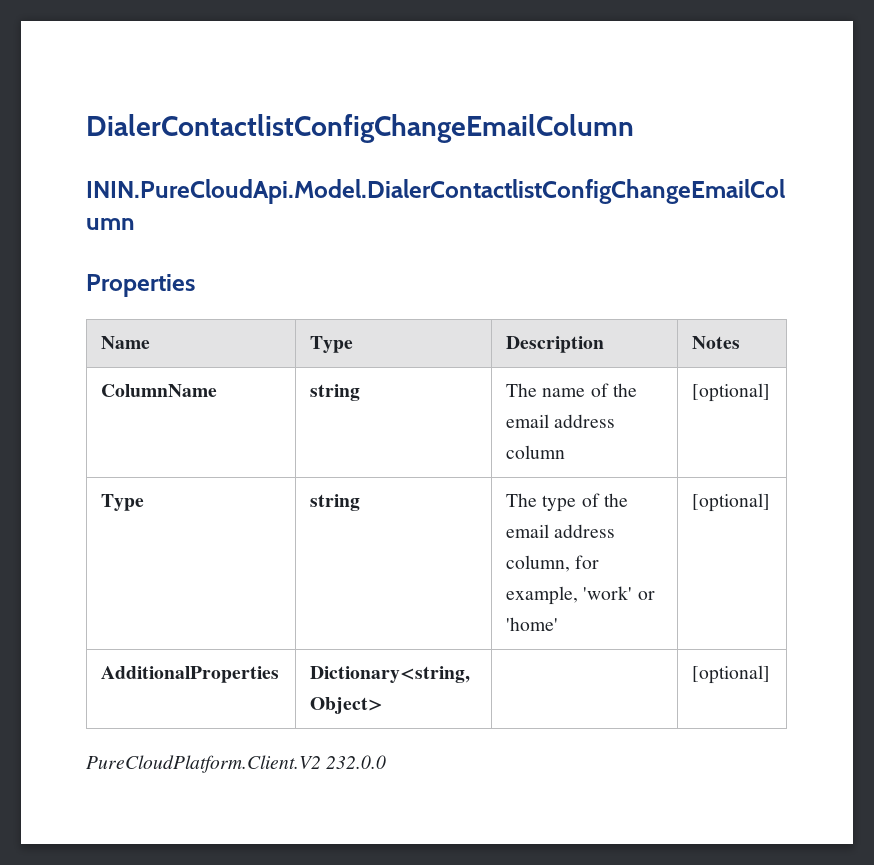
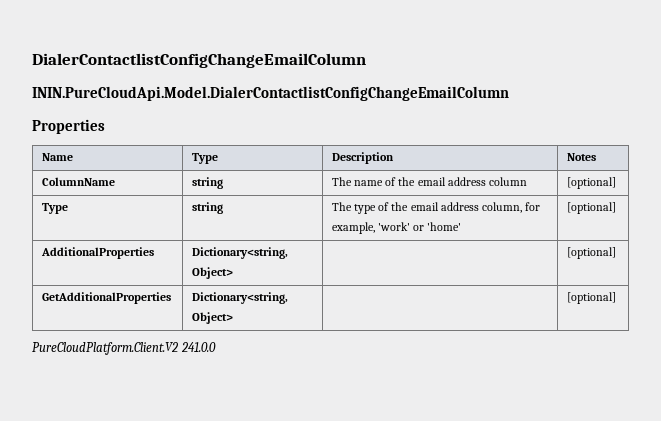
(771, 674) none -> [42,292,172,304] [192,292,289,304] [192,312,234,324] [567,292,617,304] // GetAdditionalProperties | Dictionary<string, Object> | | [optional]
[326,755,387,769] 232.0.0 -> [180,342,216,352] 241.0.0

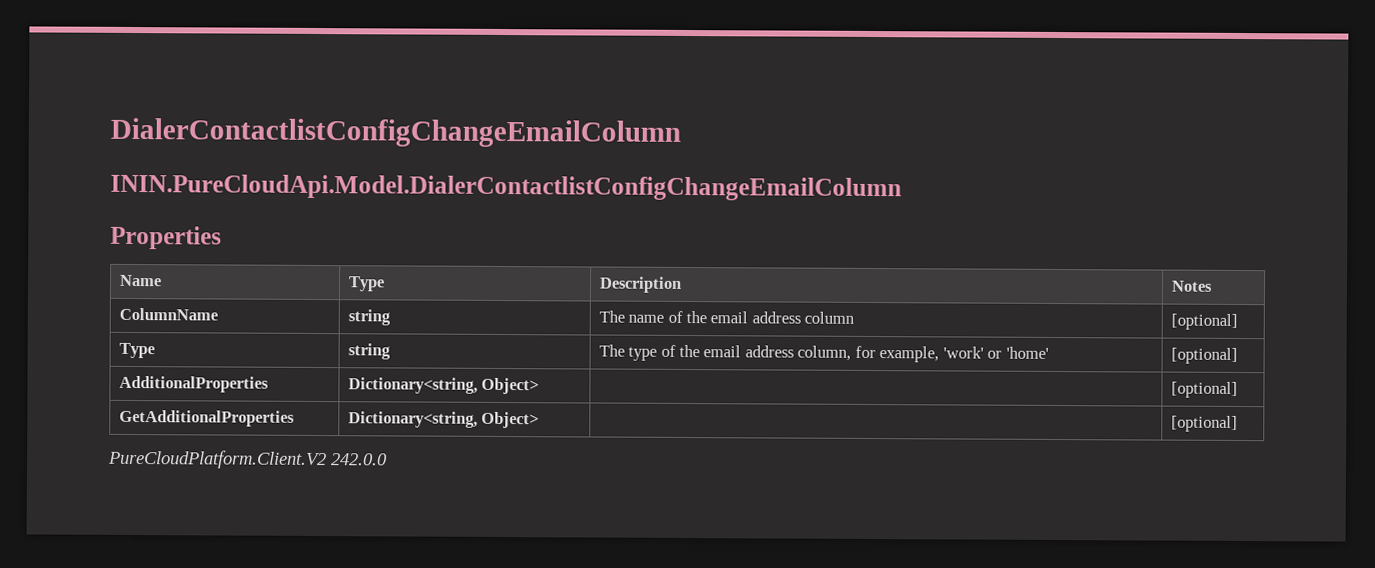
[180,342,216,352] 241.0.0 -> [331,453,388,466] 242.0.0

